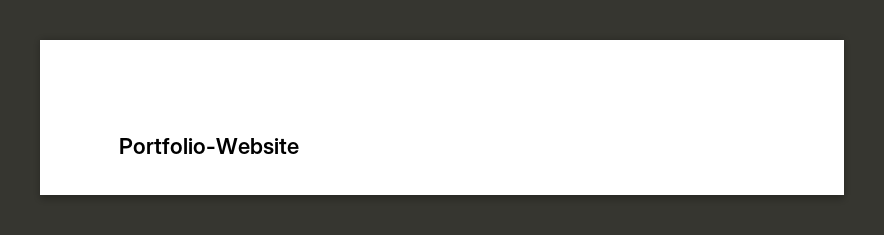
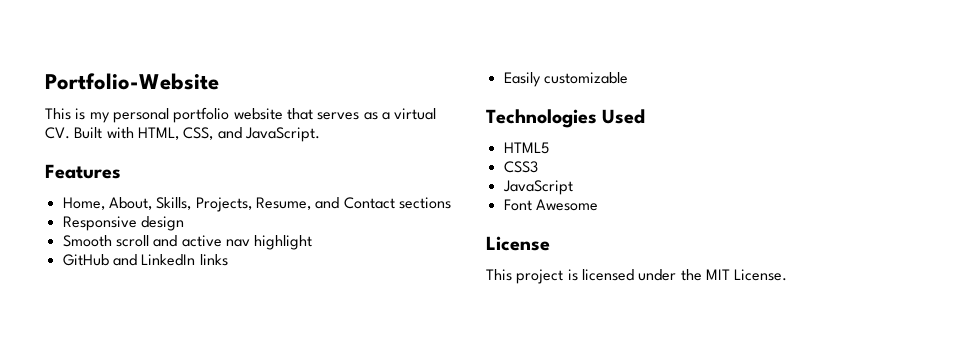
(299, 146) none -> [45,107,437,123] [45,127,320,142] [45,164,121,179] [62,197,451,212] [62,216,184,231] [62,235,313,250] [62,254,228,266] [503,72,628,87] [486,109,646,128] [503,142,549,154] [503,161,538,173] [502,180,573,195] [503,199,598,211] [486,236,550,251] [486,269,788,284] // This is my personal portfolio website that serves as a virtual CV. Built with HTML, CSS, and JavaScript. // Features // Home, About, Skills, Projects, Resume, and Contact sections // Responsive design // Smooth scroll and active nav highlight // GitHub and LinkedIn links // Easily customizable // Technologies Used // HTML5 // CSS3 // JavaScript // Font Awesome // License // This project is licensed under the MIT License.

